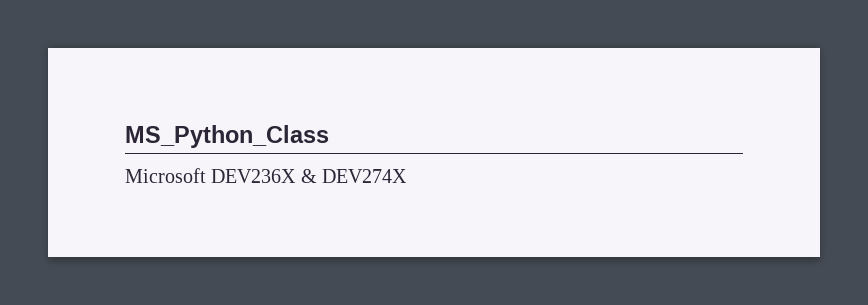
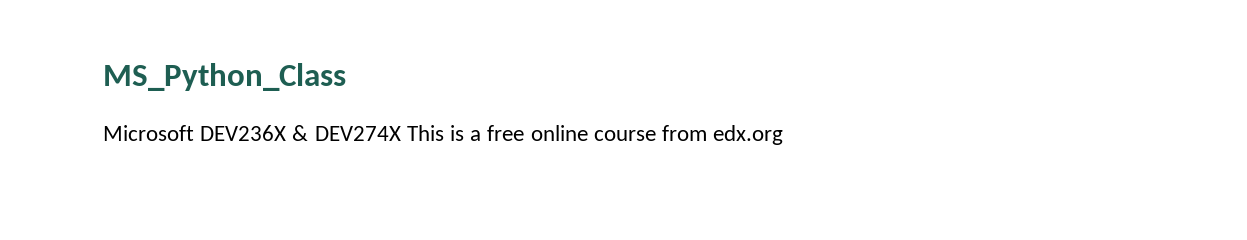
(408, 176) none -> [406,125,784,145] This is a free online course from edx.org

